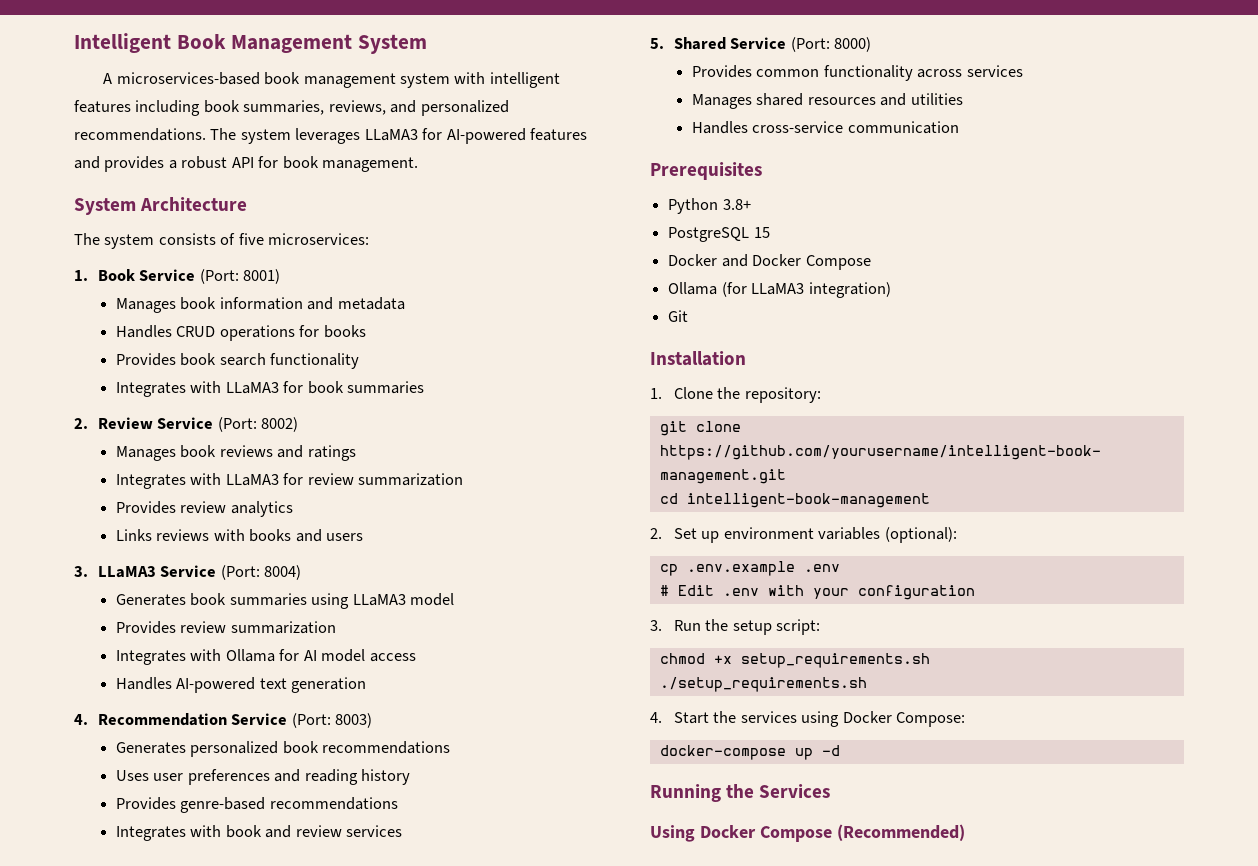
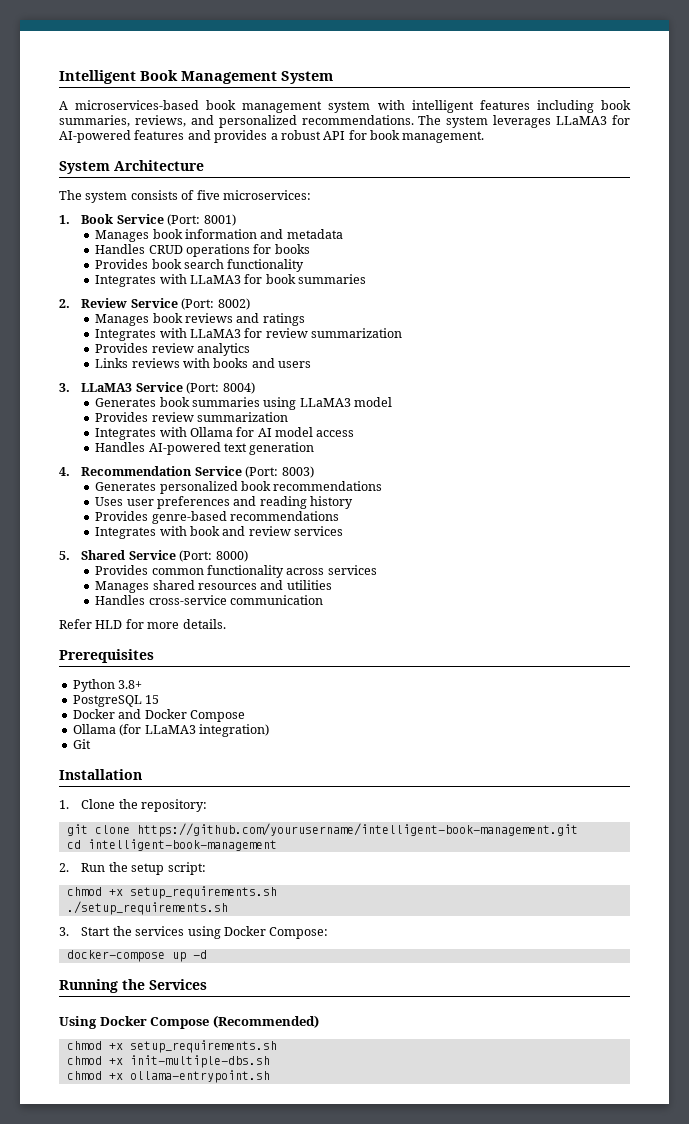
(959, 127) none -> [59,619,226,629] // Refer HLD for more details.
[673,527,957,543] [659,561,840,576] [659,585,975,600] [650,620,662,631] Set up environment variables (optional): // cp .env.example .env // # Edit .env with your configuration // 3. -> (69, 867) none
[650,712,662,723] 4. -> [59,927,69,936] 3.
(965, 832) none -> [66,1040,277,1053] [66,1055,270,1068] [66,1070,270,1083] // chmod +x setup_requirements.sh // chmod +x init-multiple-dbs.sh // chmod +x ollama-entrypoint.sh

